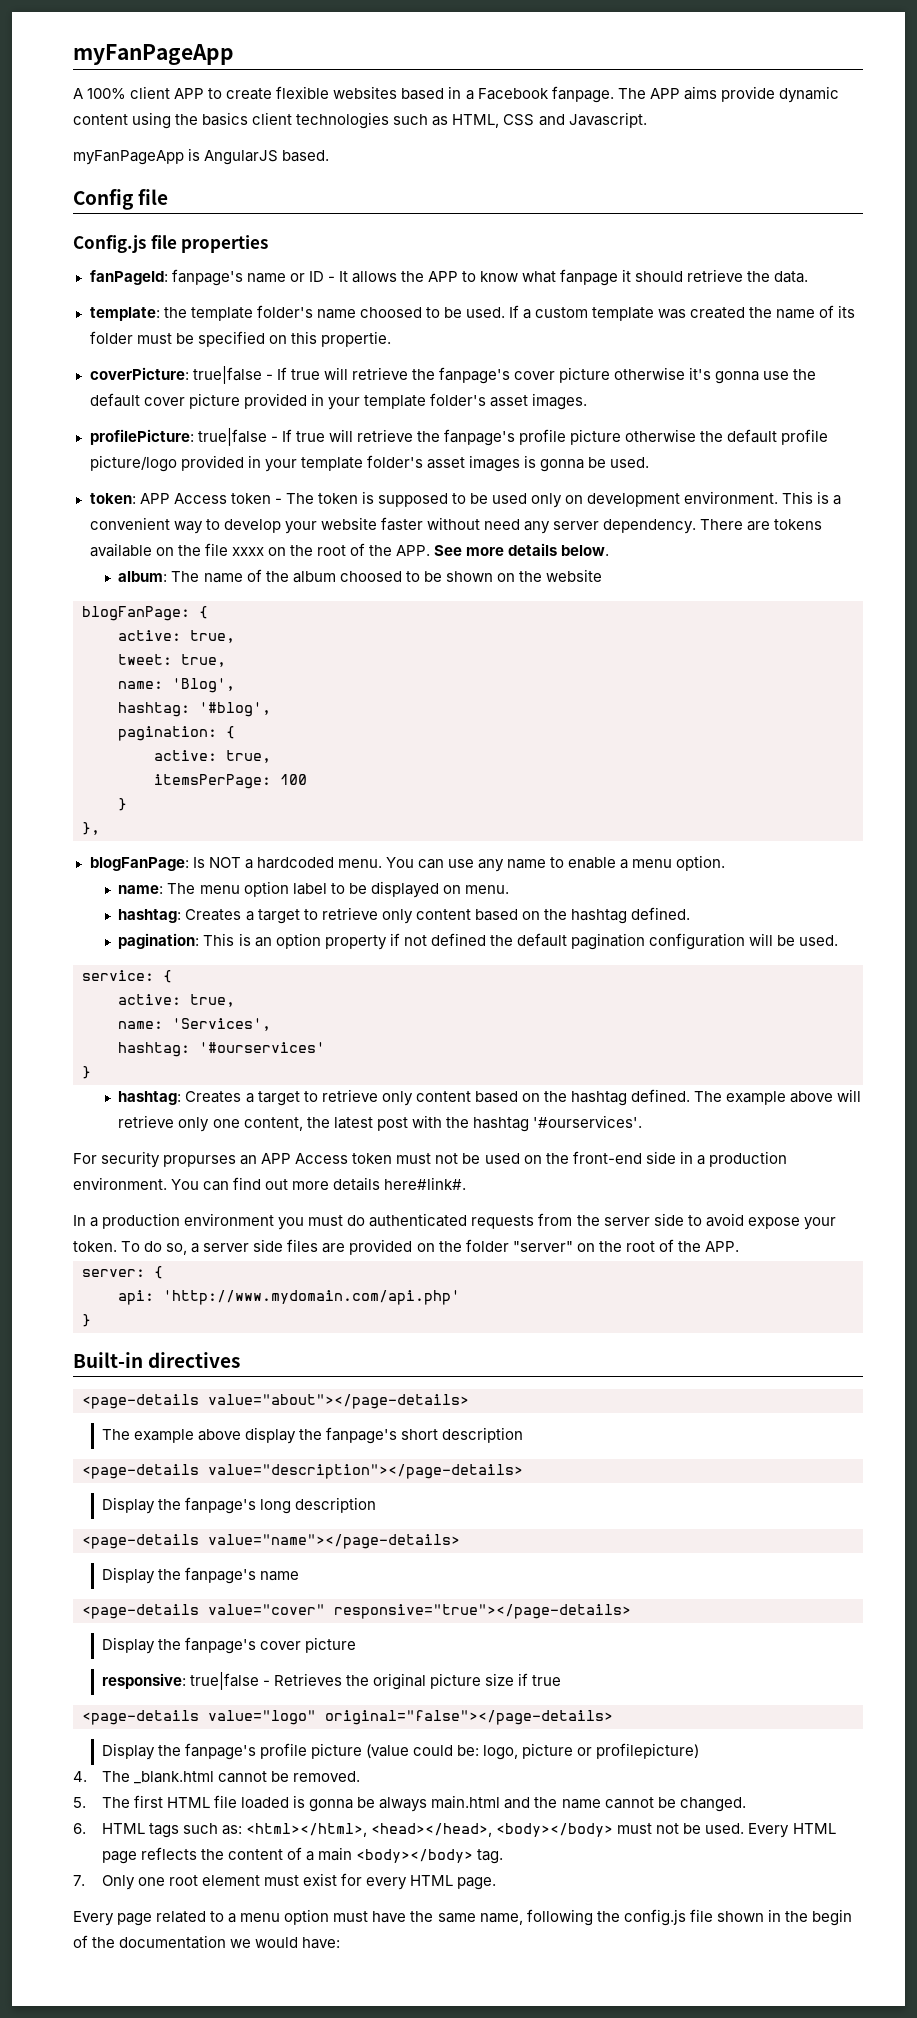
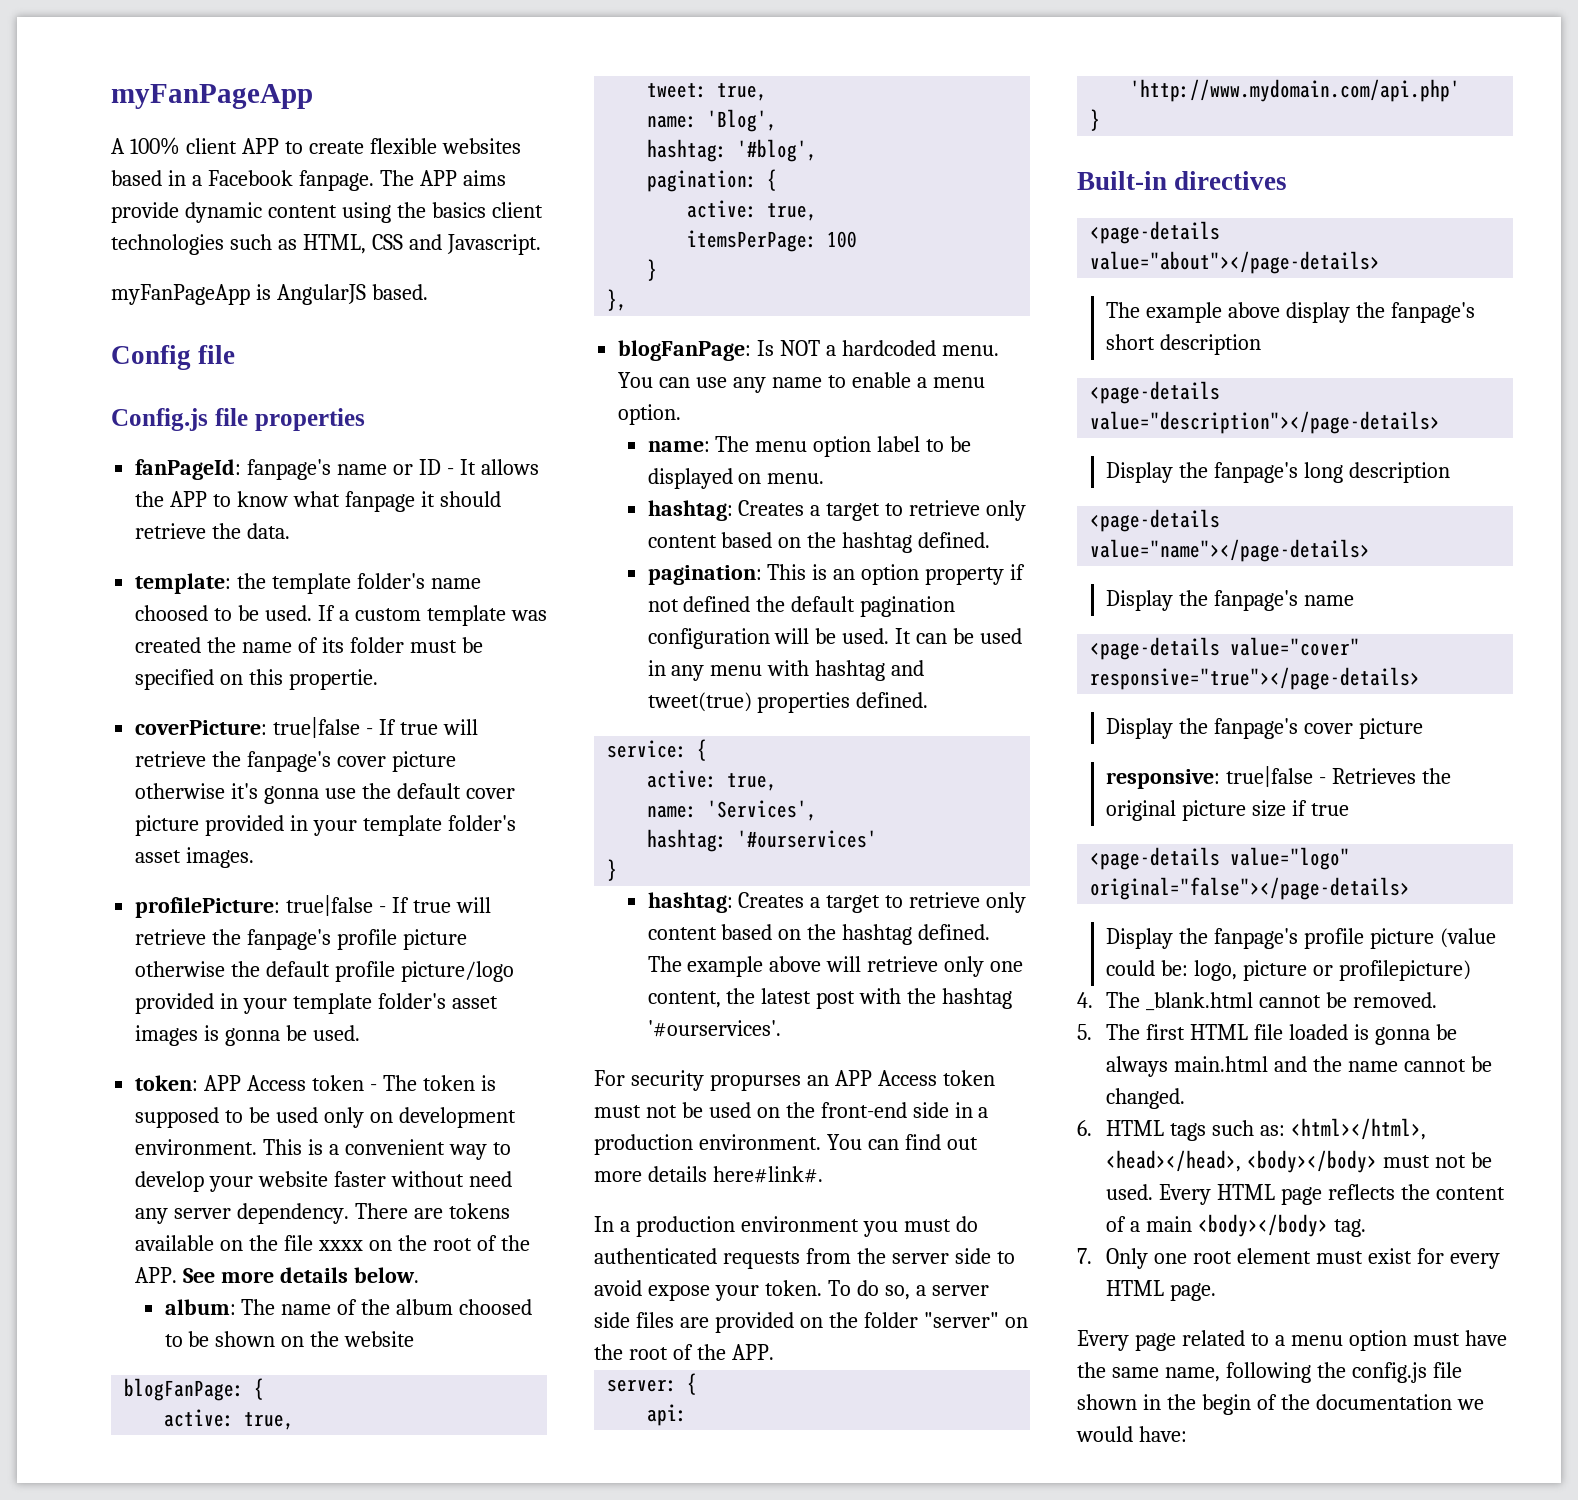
(839, 940) none -> [895,628,1023,644] [647,660,925,681] [647,692,929,713] It can be used in any menu with hashtag and tweet(true) properties defined.

